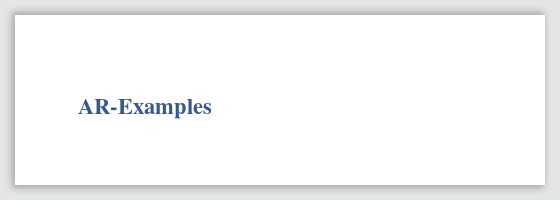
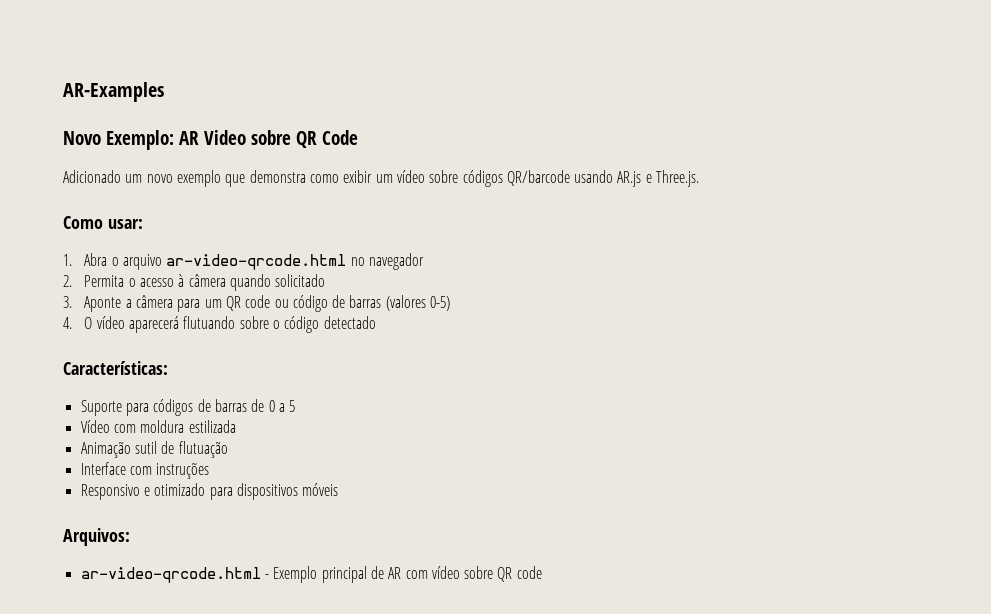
(212, 109) none -> [63,130,358,150] [63,170,700,187] [63,216,143,229] [63,253,424,270] [63,274,326,291] [63,295,451,312] [63,316,376,333] [63,361,168,375] [80,399,296,416] [80,420,236,433] [80,441,228,458] [80,462,210,479] [80,483,339,500] [63,528,130,546] [80,566,542,583] // Novo Exemplo: AR Video sobre QR Code // Adicionado um novo exemplo que demonstra como exibir um vídeo sobre códigos QR/barcode usando AR.js e Three.js. // Como usar: // 1. Abra o arquivo ar-video-qrcode.html no navegador // 2. Permita o acesso à câmera quando solicitado // 3. Aponte a câmera para um QR code ou código de barras (valores 0-5) // 4. O vídeo aparecerá flutuando sobre o código detectado // Características: // Suporte para códigos de barras de 0 a 5 // Vídeo com moldura estilizada // Animação sutil de flutuação // Interface com instruções // Responsivo e otimizado para dispositivos móveis // Arquivos: // ar-video-qrcode.html - Exemplo principal de AR com vídeo sobre QR code

